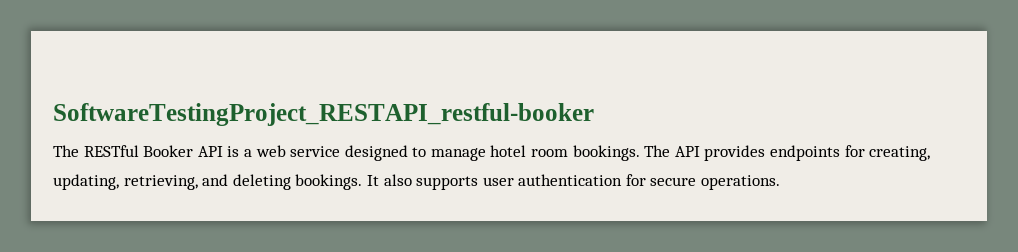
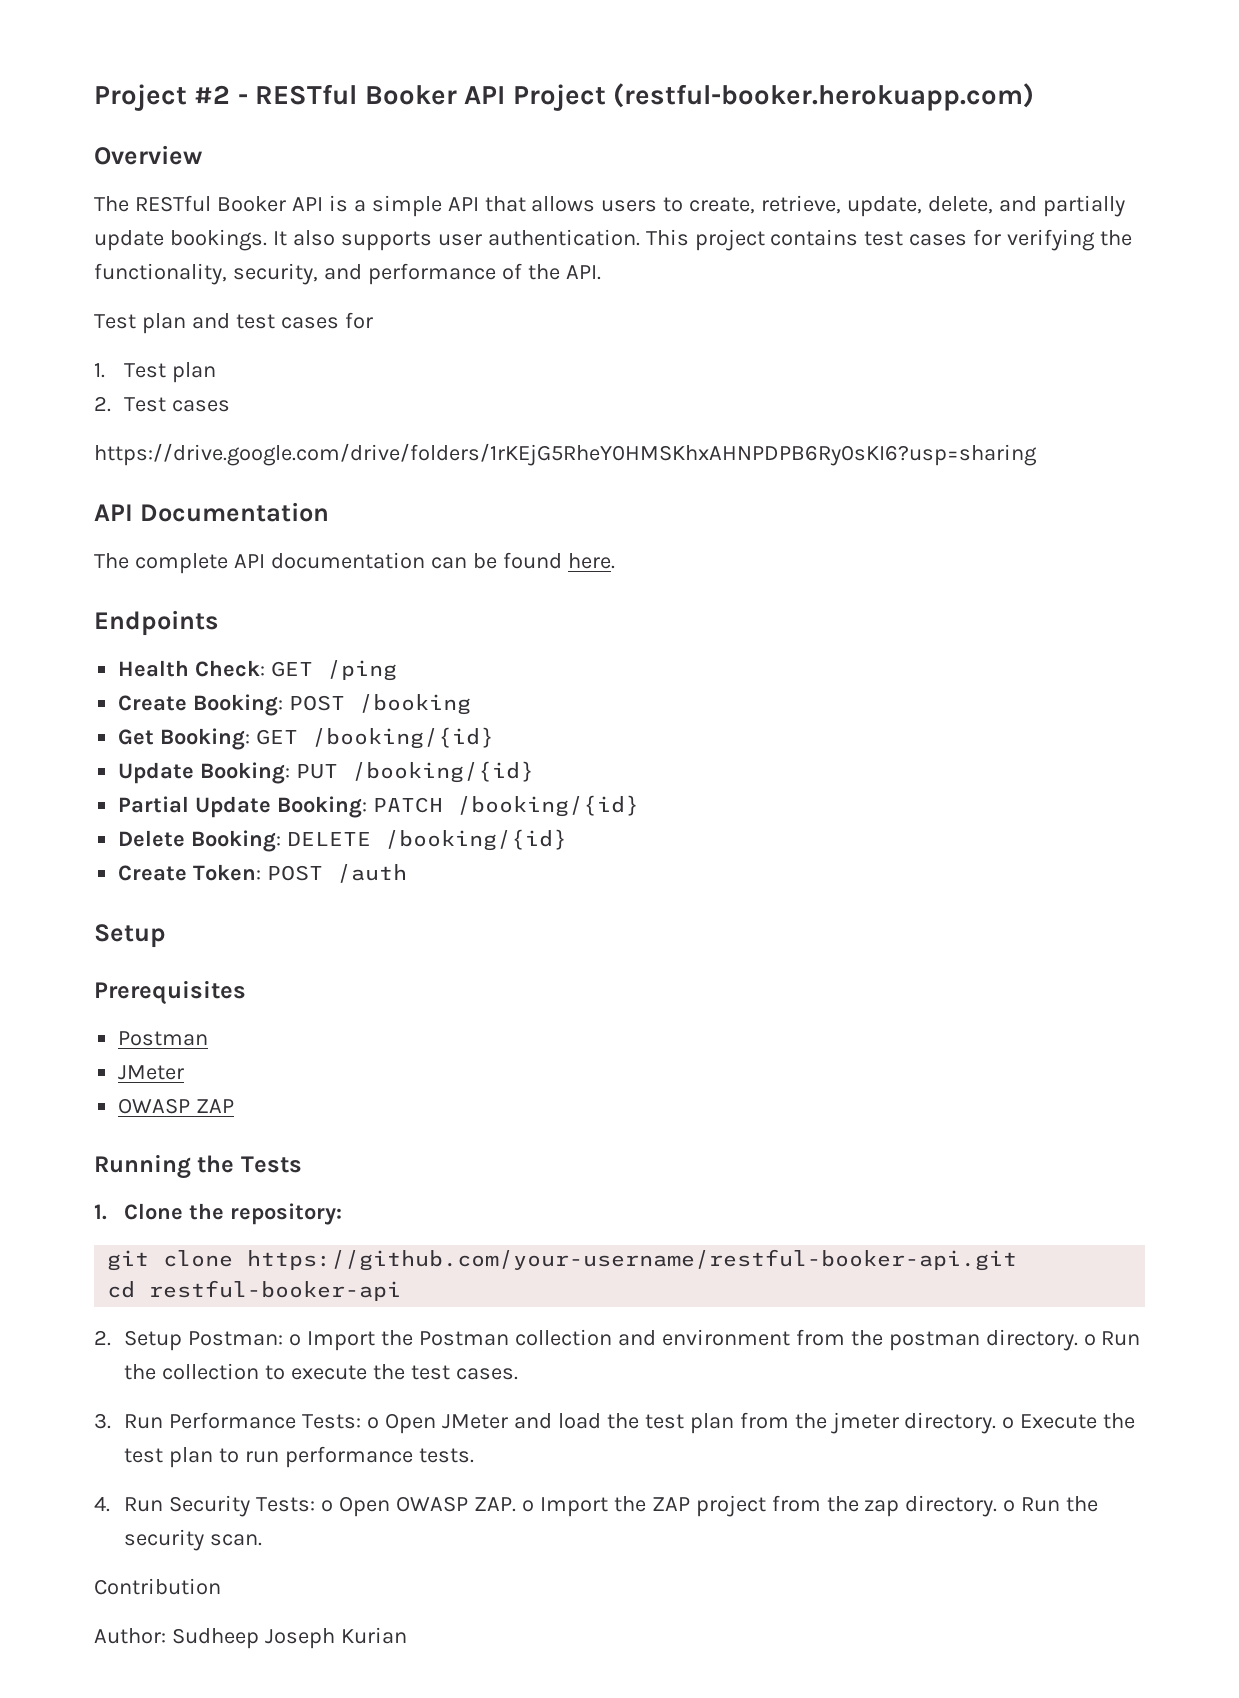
[53,103,594,126] SoftwareTestingProject_RESTAPI_restful-booker -> [94,83,1034,111] [94,145,202,165] Project #2 - RESTful Booker API Project (restful-booker.herokuapp.com) // Overview
[255,145,931,161] [53,174,291,190] web service designed to manage hotel room bookings. The API provides endpoints for creating, updating, retrieving, and deleting -> [371,195,1125,217] [94,230,164,251] simple API that allows users to create, retrieve, update, delete, and partially update
[518,174,781,190] authentication for secure operations. -> [487,229,1133,251] [94,263,601,285] [94,312,373,334] [94,362,217,383] [94,396,231,412] [94,443,1037,466] [94,502,329,522] [94,552,615,574] [94,610,218,636] [118,660,398,681] [118,694,472,716] [118,727,495,750] [118,761,535,784] [118,795,640,818] [118,829,568,852] [118,864,408,883] [94,924,166,948] [94,980,246,1005] [118,1031,209,1046] [118,1065,185,1080] [118,1098,235,1114] [94,1154,302,1179] [94,1203,343,1225] [107,1249,1018,1271] [107,1280,402,1301] [94,1329,1141,1351] [124,1363,518,1380] [94,1412,1136,1434] [124,1446,475,1468] [94,1495,1099,1517] [124,1529,263,1551] [94,1578,221,1595] [94,1627,407,1649] authentication. This project contains test cases for verifying the functionality, security, and performance of the API. // Test plan and test cases for // 1. Test plan // 2. Test cases // https://drive.google.com/drive/folders/1rKEjG5RheY0HMSKhxAHNPDPB6Ry0sKI6?usp=sharing // API Documentation // The complete API documentation can be found here. // Endpoints // Health Check: GET /ping // Create Booking: POST /booking // Get Booking: GET /booking/{id} // Update Booking: PUT /booking/{id} // Partial Update Booking: PATCH /booking/{id} // Delete Booking: DELETE /booking/{id} // Create Token: POST /auth // Setup // Prerequisites // Postman // JMeter // OWASP ZAP // Running the Tests // 1. Clone the repository: // git clone https://github.com/your-username/restful-booker-api.git // cd restful-booker-api // 2. Setup Postman: o Import the Postman collection and environment from the postman directory. o Run the collection to execute the test cases. // 3. Run Performance Tests: o Open JMeter and load the test plan from the jmeter directory. o Execute the test plan to run performance tests. // 4. Run Security Tests: o Open OWASP ZAP. o Import the ZAP project from the zap directory. o Run the security scan. // Contribution // Author: Sudheep Joseph Kurian

